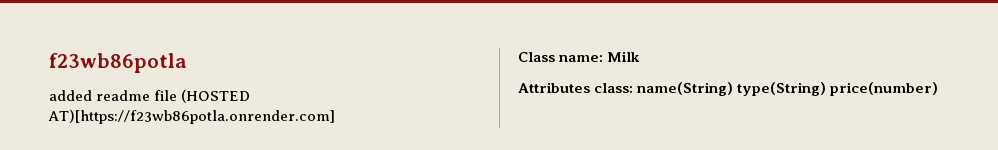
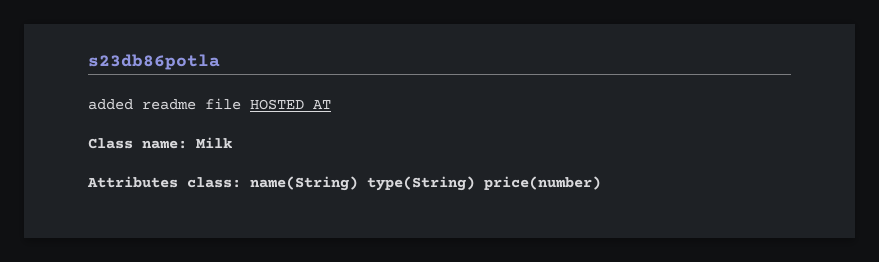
[49,53,187,73] f23wb86potla -> [88,54,220,70] s23db86potla
[181,89,251,103] [48,109,335,124] (HOSTED AT)[https://f23wb86potla.onrender.com] -> [250,99,331,110] HOSTED AT

